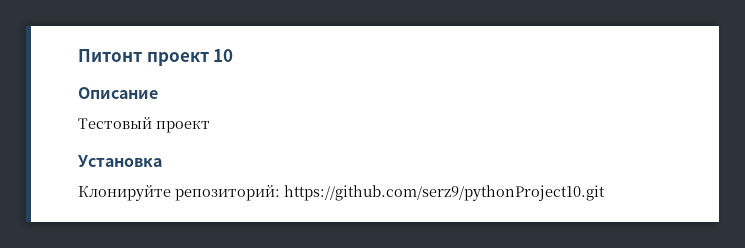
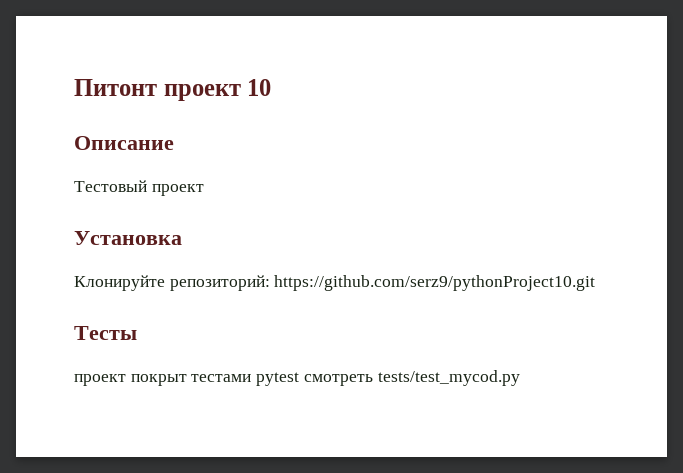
(605, 193) none -> [74,326,137,340] [74,370,520,386] // Тесты // проект покрыт тестами pytest смотреть tests/test_mycod.py

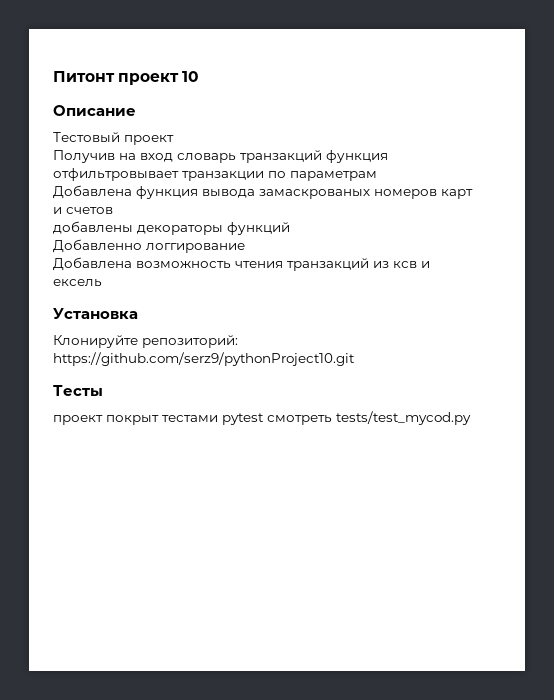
(204, 190) none -> [53,150,388,163] [53,168,377,181] [53,185,473,199] [53,207,113,214] [53,221,290,235] [53,239,245,253] [53,257,430,271] [53,279,102,287] // Получив на вход словарь транзакций функция отфильтровывает транзакции по параметрам // Добавлена функция вывода замаскрованых номеров карт и счетов // добавлены декораторы функций // Добавленно логгирование // Добавлена возможность чтения транзакций из ксв и ексель

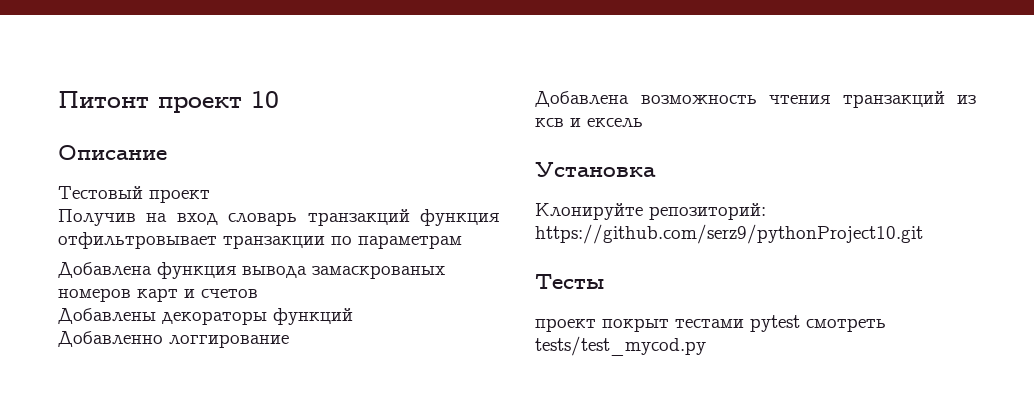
[53,221,133,234] добавлены -> [58,308,156,324] Добавлены

